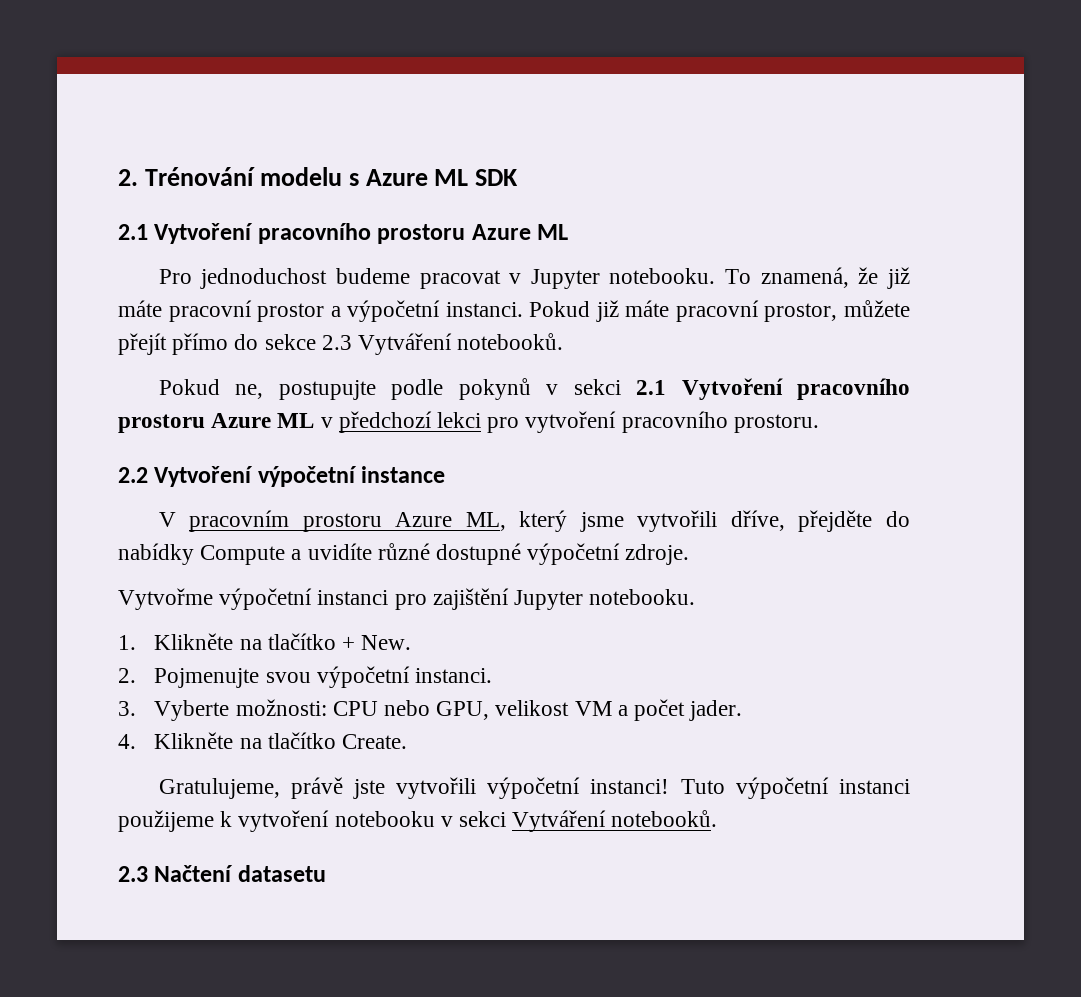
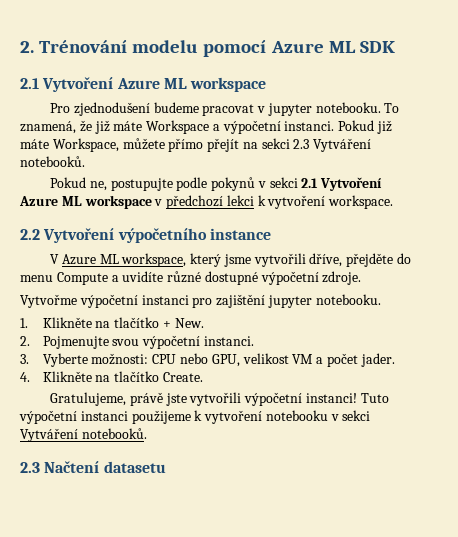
[348,173,359,186] s -> [203,40,267,57] pomocí
[257,223,569,244] pracovního prostoru Azure ML -> [116,77,267,92] Azure ML workspace
[200,268,328,289] jednoduchost -> [73,102,150,116] zjednodušení
[530,269,600,289] Jupyter -> [267,103,312,116] jupyter
[168,300,325,322] pracovní prostor -> [146,120,210,134] Workspace
[675,300,910,322] [118,333,316,355] pracovní prostor, můžete přejít přímo do sekce -> [52,138,290,152] Workspace, můžete přímo přejít na sekci
[797,378,910,400] [118,413,315,433] pracovního prostoru Azure ML -> [19,195,152,209] Azure ML workspace
[487,411,819,433] pro vytvoření pracovního prostoru. -> [257,195,394,209] k vytvoření workspace.
[257,466,357,487] výpočetní -> [117,228,207,243] výpočetního
[189,510,506,532] pracovním prostoru Azure ML, -> [61,253,187,267] Azure ML workspace,
[118,543,194,565] nabídky -> [20,275,53,282] menu
[514,590,584,610] Jupyter -> [267,295,312,308] jupyter

